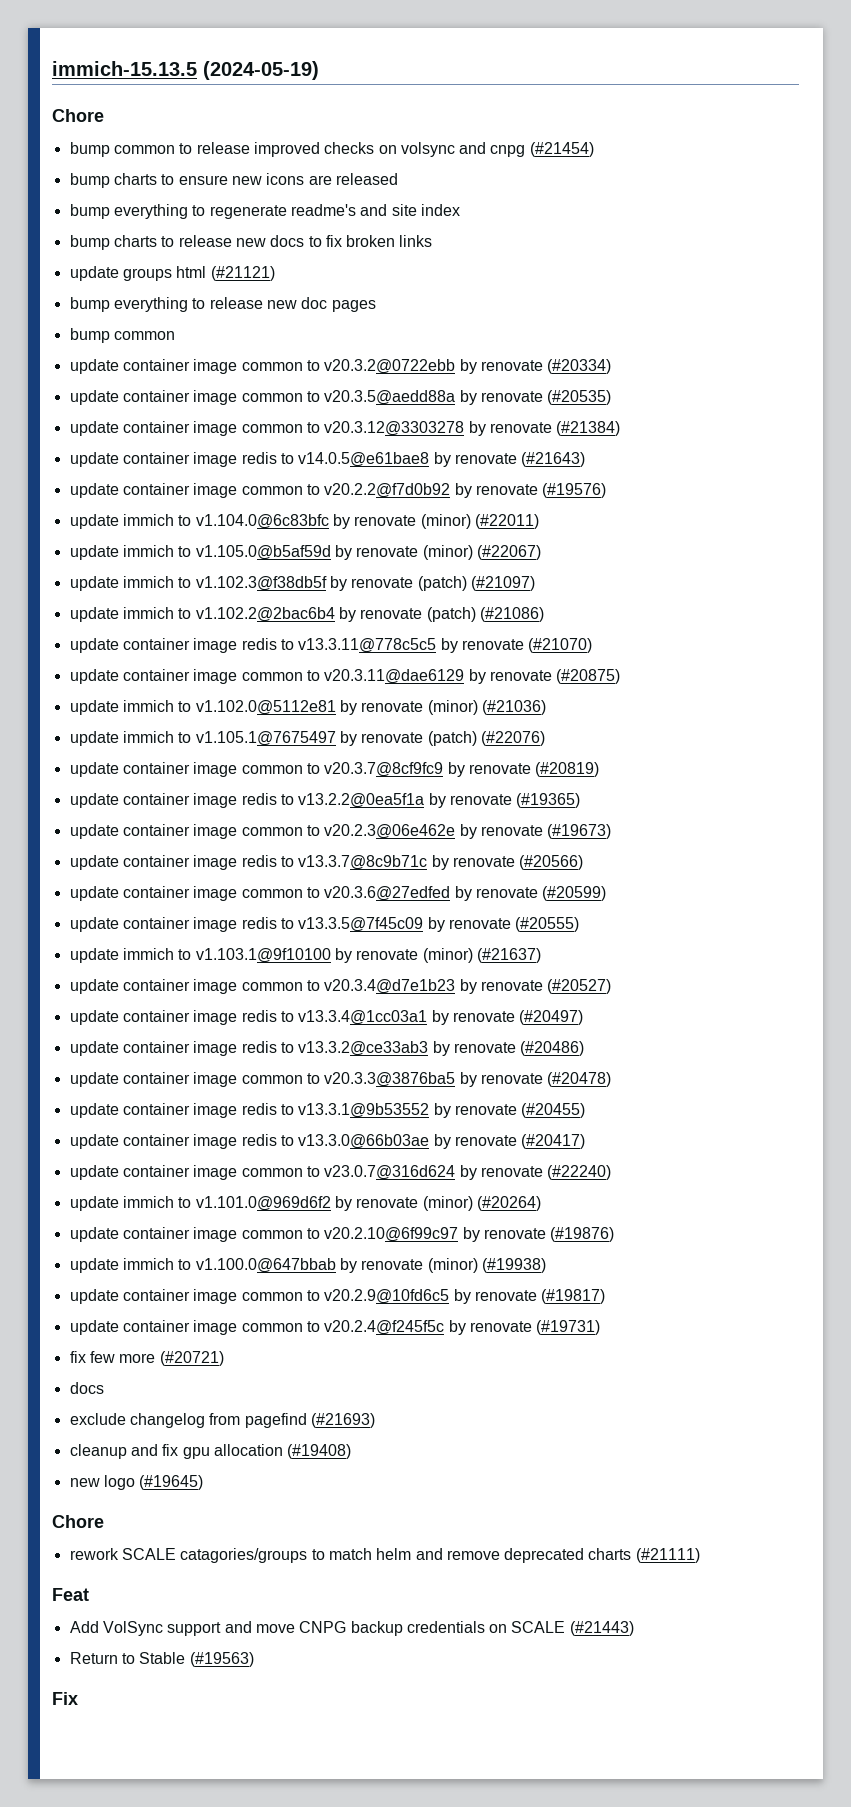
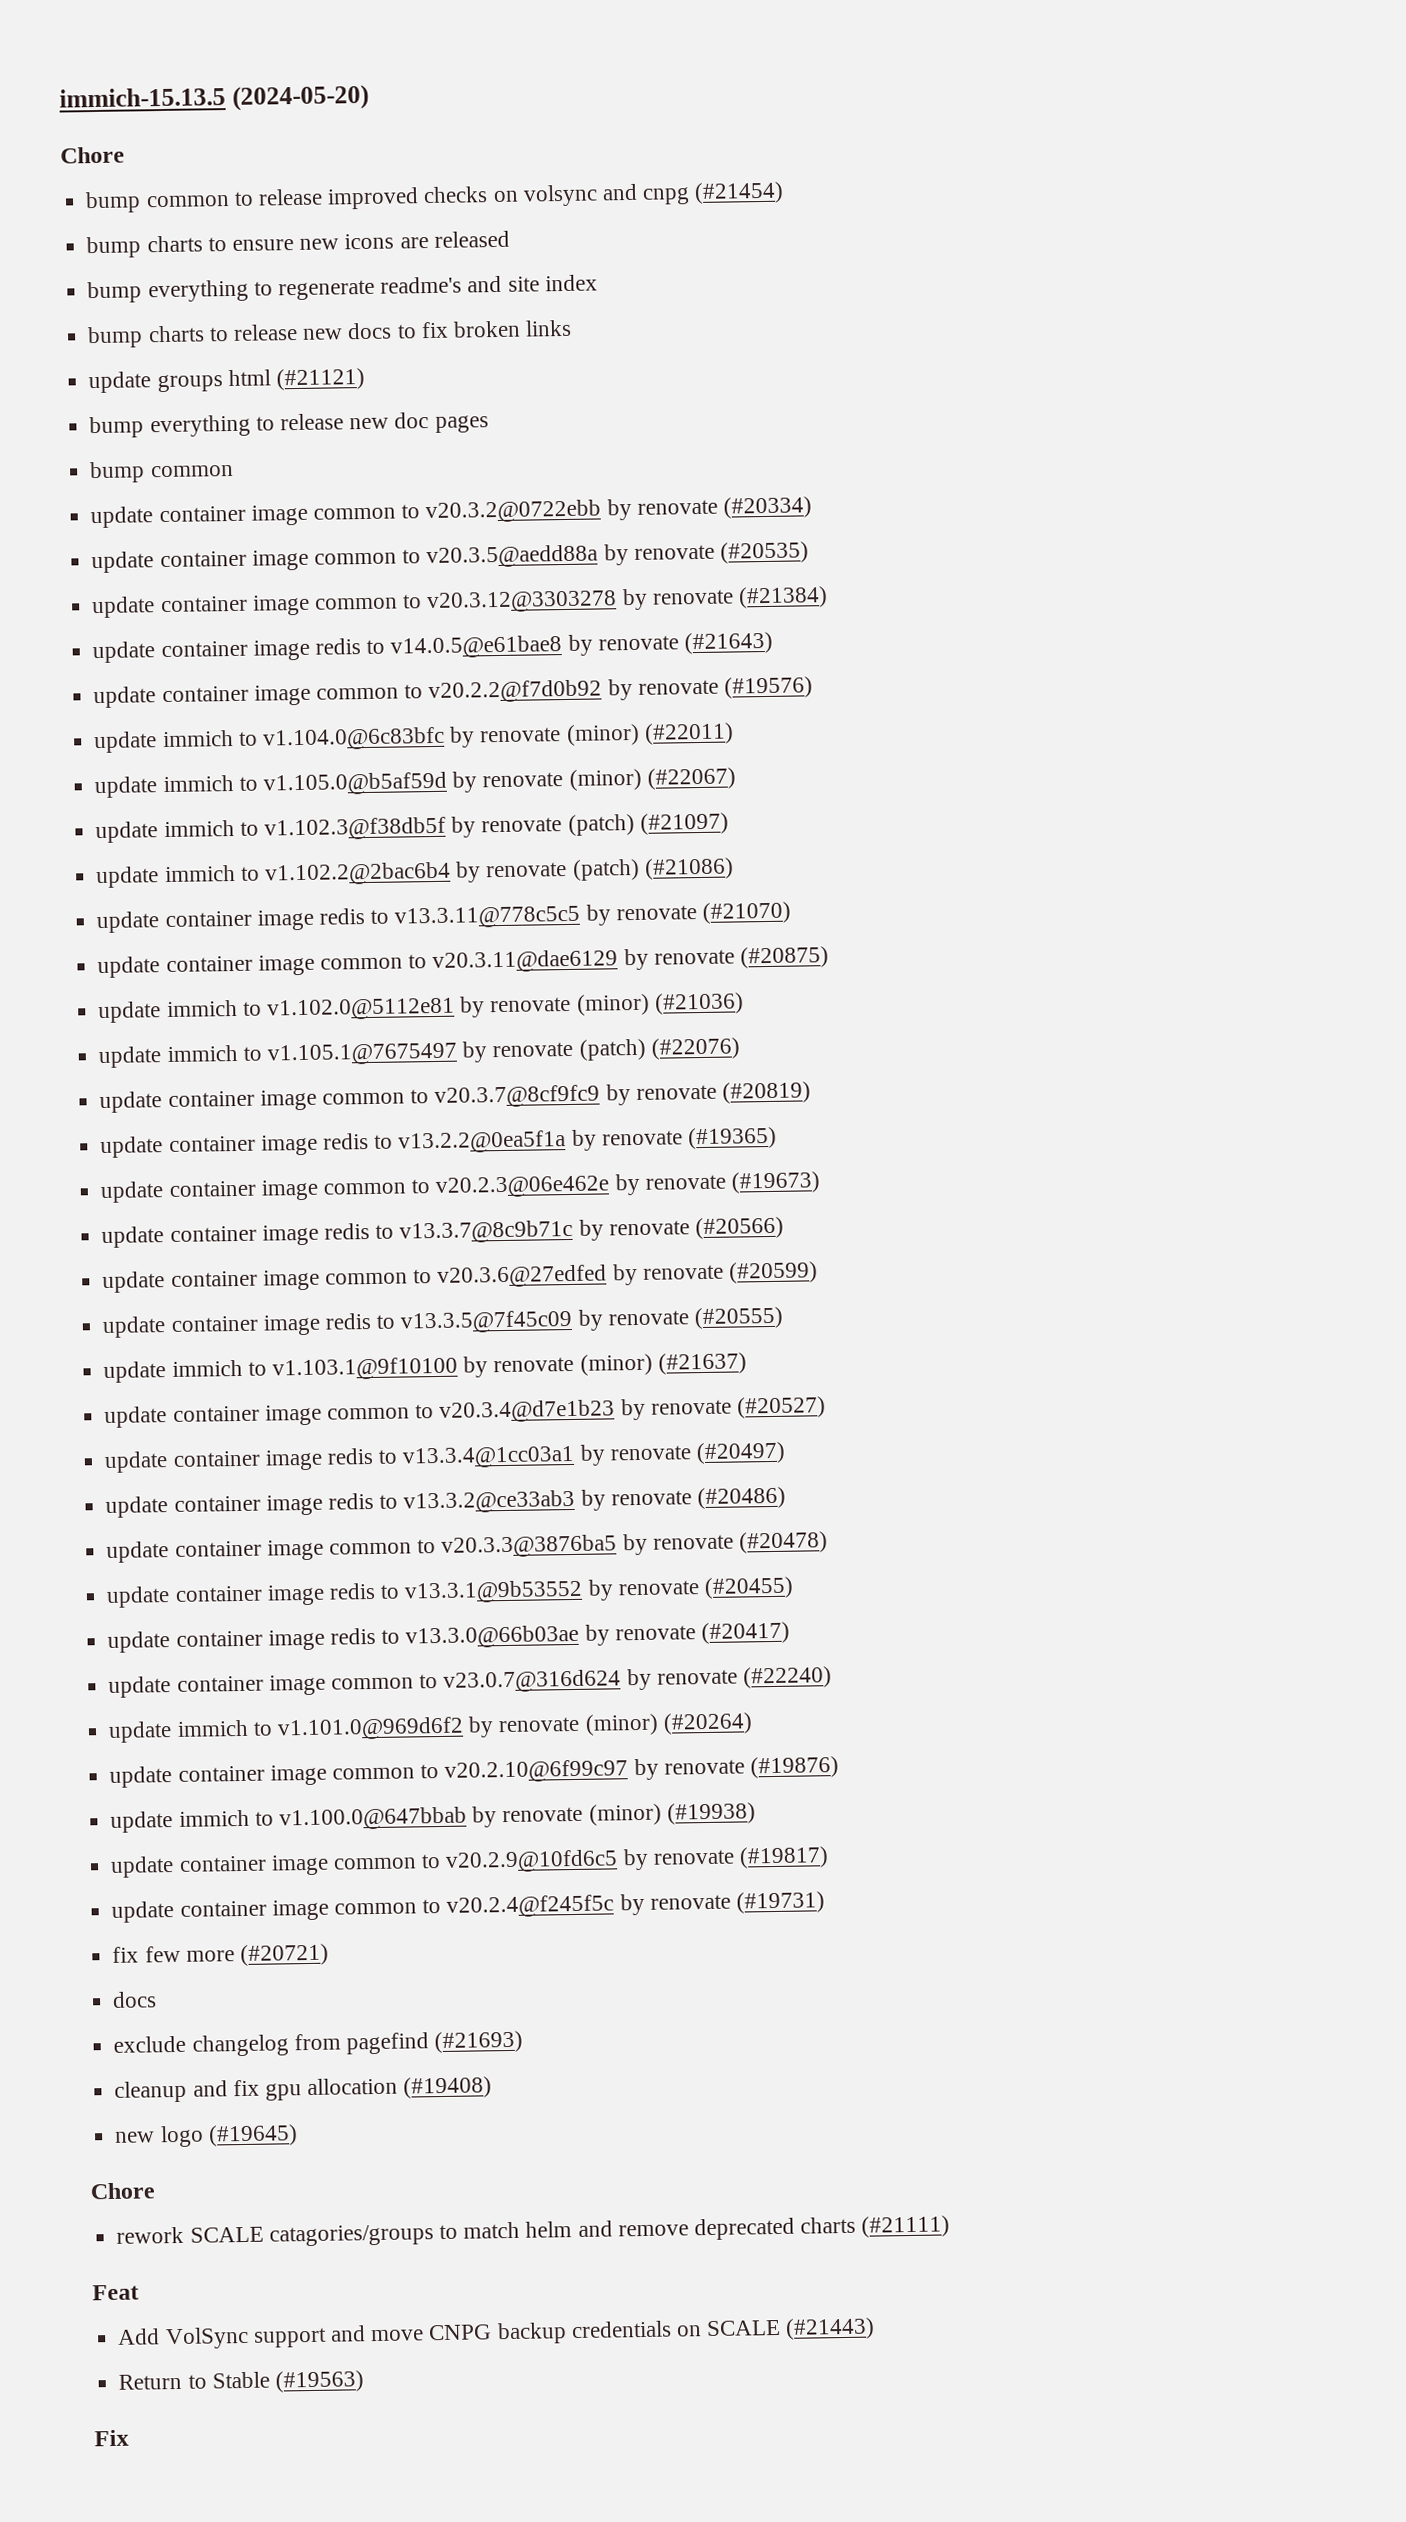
[203,61,319,80] (2024-05-19) -> [231,84,369,111] (2024-05-20)

